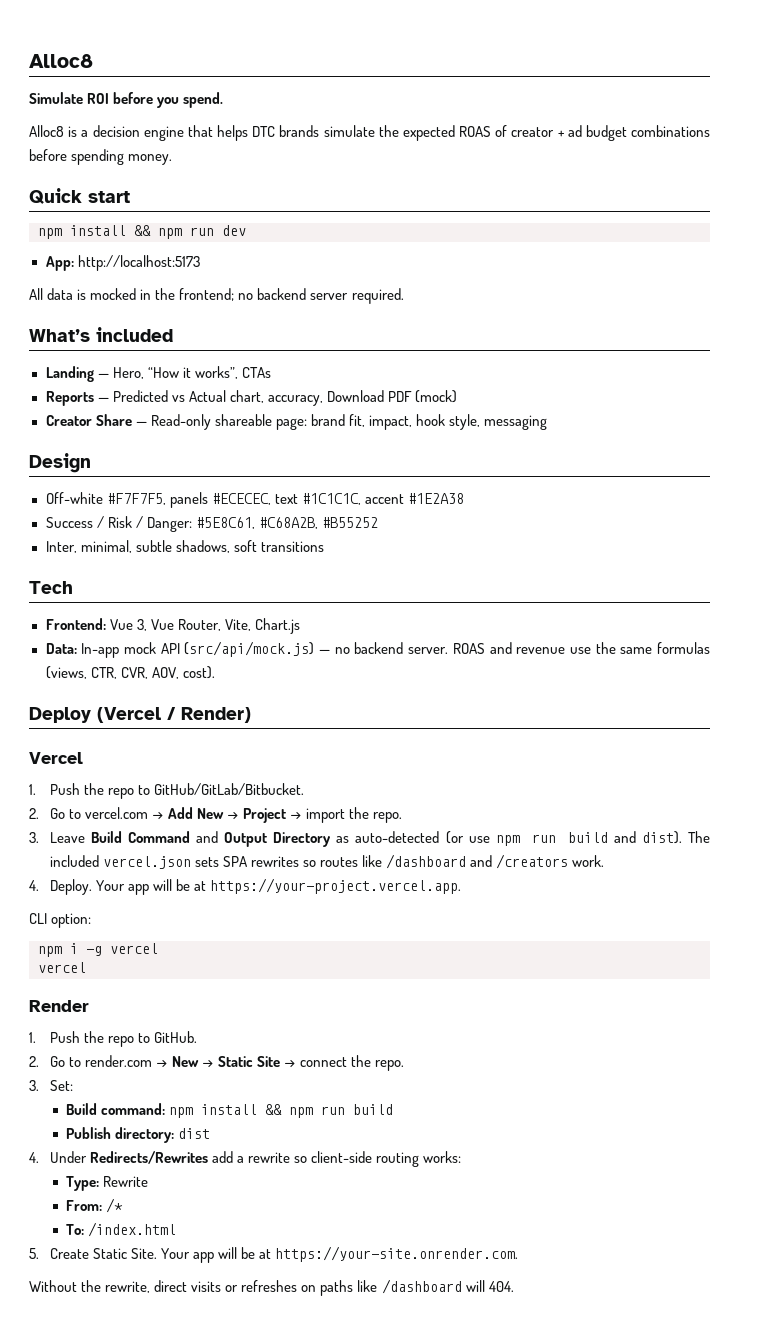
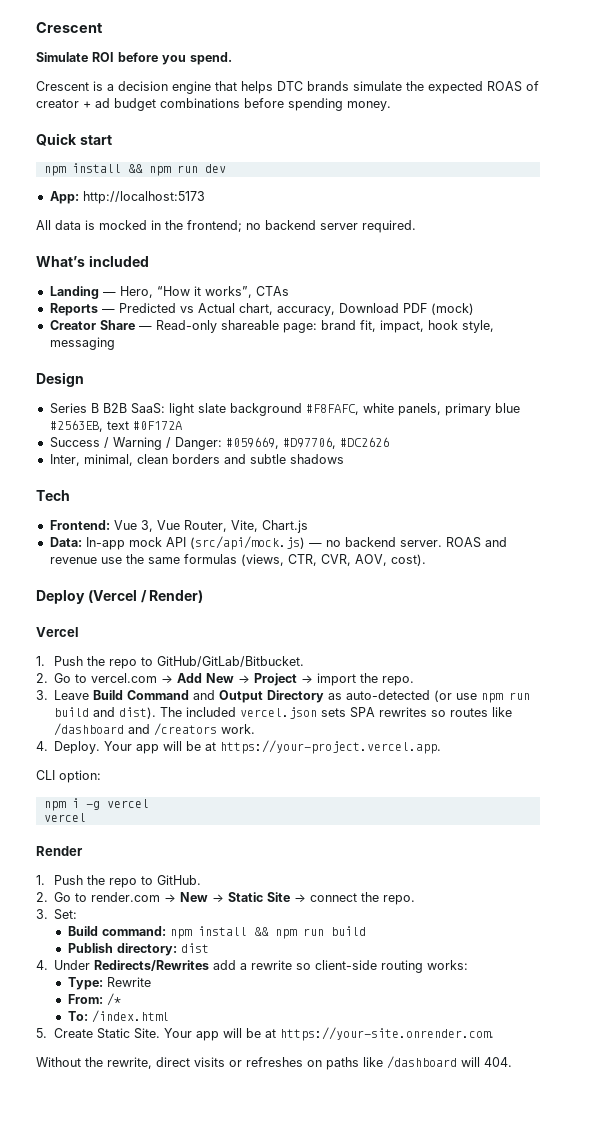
[29,54,93,68] Alloc8 -> [36,22,103,33] Crescent
[29,125,64,137] Alloc8 -> [36,81,89,91] Crescent
[45,492,464,508] Off-white #F7F7F5, panels #ECECEC, text #1C1C1C, accent #1E2A38 -> [49,403,520,416] [49,420,182,432] Series B B2B SaaS: light slate background #F8FAFC, white panels, primary blue #2563EB, text #0F172A
[107,516,132,528] Risk -> [112,437,162,450] Warning
[195,517,378,529] #5E8C61, #C68A2B, #B55252 -> [225,437,389,449] #059669, #D97706, #DC2626
[135,540,324,553] subtle shadows, soft transitions -> [136,454,344,464] clean borders and subtle shadows

